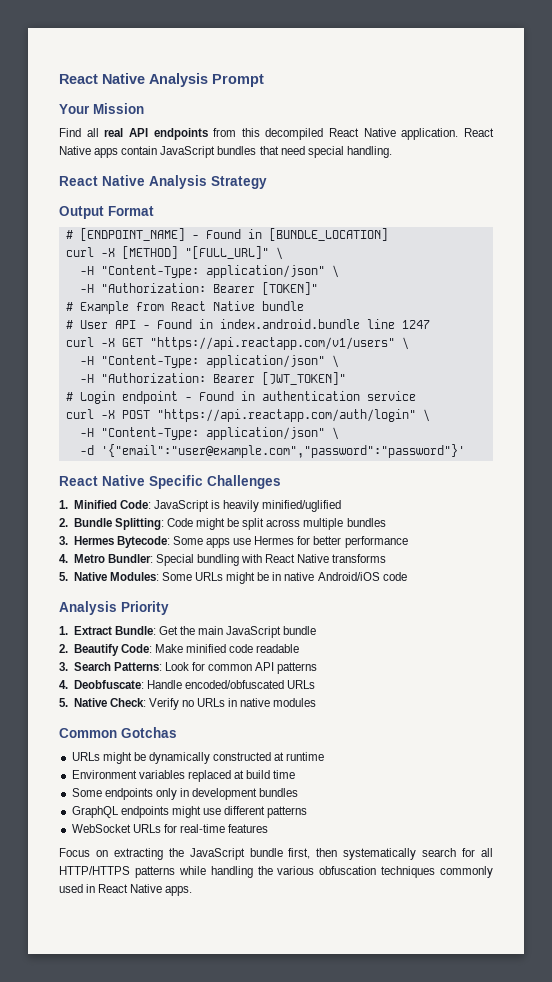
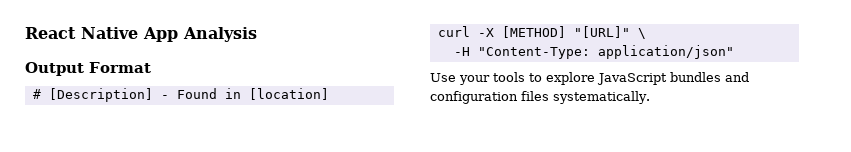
[59,73,264,87] [59,103,144,114] [59,128,494,140] [59,146,392,158] [59,175,267,189] React Native Analysis Prompt // Your Mission // Find all real API endpoints from this decompiled React Native application. React Native apps contain JavaScript bundles that need special handling. // React Native Analysis Strategy -> [25,27,257,42] React Native App Analysis
[79,228,388,241] [ENDPOINT_NAME] - Found in [BUNDLE_LOCATION] -> [48,88,329,102] [Description] - Found in [location]
[184,246,283,260] [79,265,339,278] [79,282,318,295] [65,301,304,314] [65,319,430,329] [65,337,409,350] [79,355,339,368] [79,372,346,385] [65,391,416,404] [65,409,430,422] [79,427,339,440] [79,444,465,458] [59,475,281,489] [59,500,342,512] [59,518,386,530] [59,536,408,548] [59,554,387,566] [59,572,407,584] [59,601,169,615] [59,626,317,638] [59,644,300,656] [59,662,318,674] [59,680,316,689] [59,698,317,710] [59,727,177,738] [71,752,325,764] [71,770,296,782] [71,788,299,800] [71,806,308,818] [71,824,269,833] [59,848,493,860] [59,866,493,878] [59,884,193,896] "[FULL_URL]" \ // -H "Content-Type: application/json" \ // -H "Authorization: Bearer [TOKEN]" // # Example from React Native bundle // # User API - Found in index.android.bundle line 1247 // curl -X GET "https://api.reactapp.com/v1/users" \ // -H "Content-Type: application/json" \ // -H "Authorization: Bearer [JWT_TOKEN]" // # Login endpoint - Found in authentication service // curl -X POST "https://api.reactapp.com/auth/login" \ // -H "Content-Type: application/json" \ // -d '{"email":"user@example.com","password":"password"}' // React Native Specific Challenges // 1. Minified Code: JavaScript is heavily minified/uglified // 2. Bundle Splitting: Code might be split across multiple bundles // 3. Hermes Bytecode: Some apps use Hermes for better performance // 4. Metro Bundler: Special bundling with React Native transforms // 5. Native Modules: Some URLs might be in native Android/iOS code // Analysis Priority // 1. Extract Bundle: Get the main JavaScript bundle // 2. Beautify Code: Make minified code readable // 3. Search Patterns: Look for common API patterns // 4. Deobfuscate: Handle encoded/obfuscated URLs // 5. Native Check: Verify no URLs in native modules // Common Gotchas // URLs might be dynamically constructed at runtime // Environment variables replaced at build time // Some endpoints only in development bundles // GraphQL endpoints might use different patterns // WebSocket URLs for real-time features // Focus on extracting the JavaScript bundle first, then systematically search for all HTTP/HTTPS patterns while handling the various obfuscation techniques commonly used in React Native apps. -> [573,26,646,39] [453,45,734,59] [430,72,749,85] [430,91,650,104] "[URL]" \ // -H "Content-Type: application/json" // Use your tools to explore JavaScript bundles and configuration files systematically.

